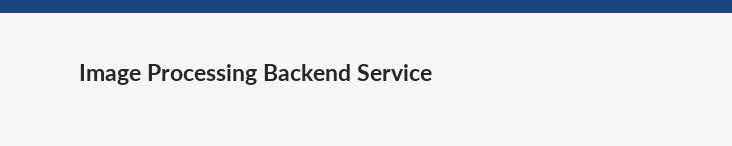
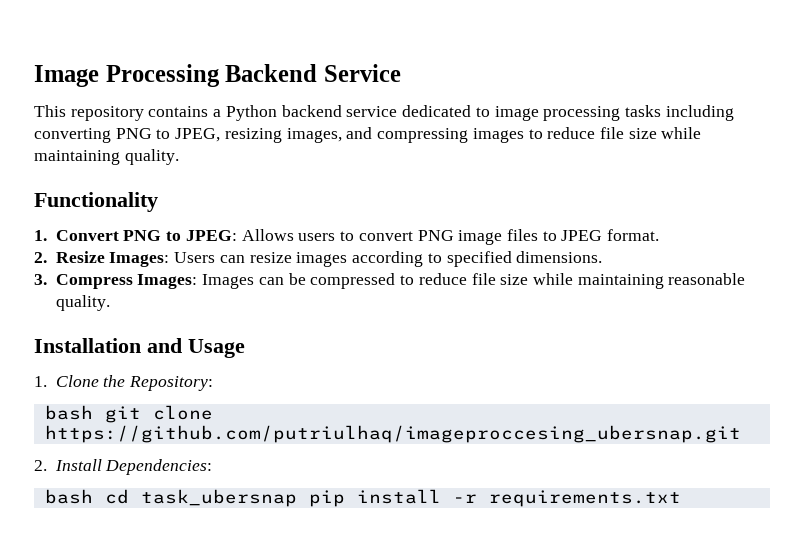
(433, 72) none -> [34,105,734,121] [34,127,702,143] [34,149,179,165] [34,192,158,212] [34,229,660,245] [34,251,603,267] [34,273,746,289] [55,295,110,311] [34,338,245,358] [34,375,214,391] [44,405,213,423] [44,425,741,443] [34,459,213,475] [44,489,681,507] // This repository contains a Python backend service dedicated to image processing tasks including converting PNG to JPEG, resizing images, and compressing images to reduce file size while maintaining quality. // Functionality // 1. Convert PNG to JPEG: Allows users to convert PNG image files to JPEG format. // 2. Resize Images: Users can resize images according to specified dimensions. // 3. Compress Images: Images can be compressed to reduce file size while maintaining reasonable quality. // Installation and Usage // 1. Clone the Repository: // bash git clone https://github.com/putriulhaq/imageproccesing_ubersnap.git // 2. Install Dependencies: // bash cd task_ubersnap pip install -r requirements.txt

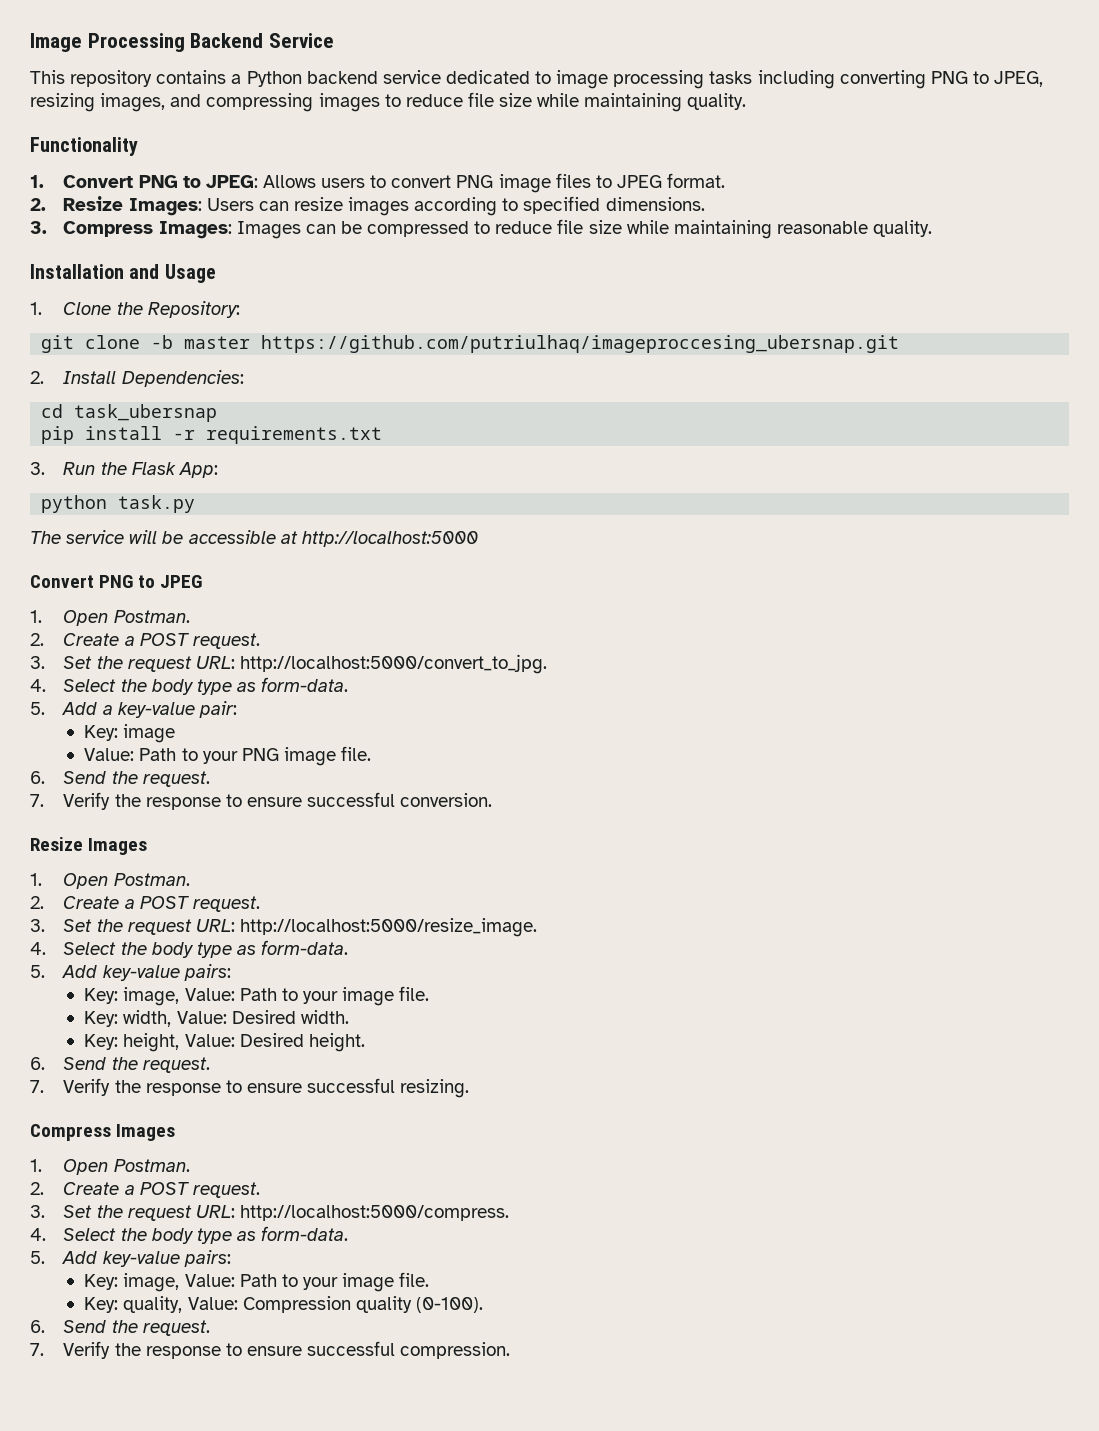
[44,405,93,420] bash -> (240, 309) none
(213, 412) none -> [151,335,251,349] -b master
[44,489,93,504] bash -> (244, 378) none
(297, 498) none -> (218, 413) //
(681, 498) none -> [30,462,218,478] [41,495,196,513] [30,530,478,547] [30,575,203,588] [30,610,190,626] [30,633,260,649] [30,654,547,674] [30,677,349,695] [30,701,237,718] [84,724,176,743] [84,746,372,766] [30,771,210,787] [30,792,493,810] [30,837,148,855] [30,873,190,889] [30,896,260,912] [30,918,537,937] [30,940,349,958] [30,964,231,981] [84,986,430,1006] [84,1010,349,1027] [84,1033,365,1052] [30,1057,210,1073] [30,1078,470,1098] [30,1124,176,1141] [30,1159,190,1175] [30,1182,260,1198] [30,1205,509,1221] [30,1226,349,1244] [30,1250,231,1267] [84,1272,430,1292] [84,1296,483,1313] [30,1320,210,1336] [30,1341,511,1359] // 3. Run the Flask App: // python task.py // The service will be accessible at http://localhost:5000 // Convert PNG to JPEG // 1. Open Postman. // 2. Create a POST request. // 3. Set the request URL: http://localhost:5000/convert_to_jpg. // 4. Select the body type as form-data. // 5. Add a key-value pair: // Key: image // Value: Path to your PNG image file. // 6. Send the request. // 7. Verify the response to ensure successful conversion. // Resize Images // 1. Open Postman. // 2. Create a POST request. // 3. Set the request URL: http://localhost:5000/resize_image. // 4. Select the body type as form-data. // 5. Add key-value pairs: // Key: image, Value: Path to your image file. // Key: width, Value: Desired width. // Key: height, Value: Desired height. // 6. Send the request. // 7. Verify the response to ensure successful resizing. // Compress Images // 1. Open Postman. // 2. Create a POST request. // 3. Set the request URL: http://localhost:5000/compress. // 4. Select the body type as form-data. // 5. Add key-value pairs: // Key: image, Value: Path to your image file. // Key: quality, Value: Compression quality (0-100). // 6. Send the request. // 7. Verify the response to ensure successful compression.

